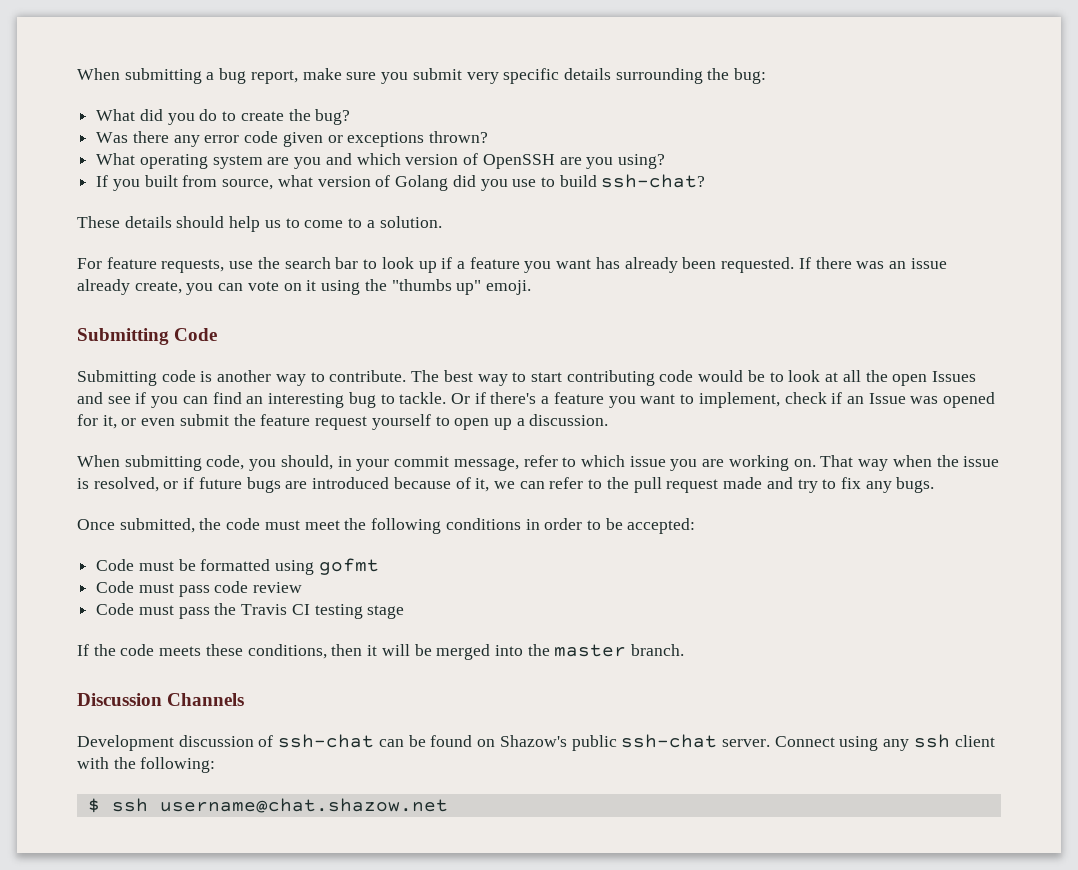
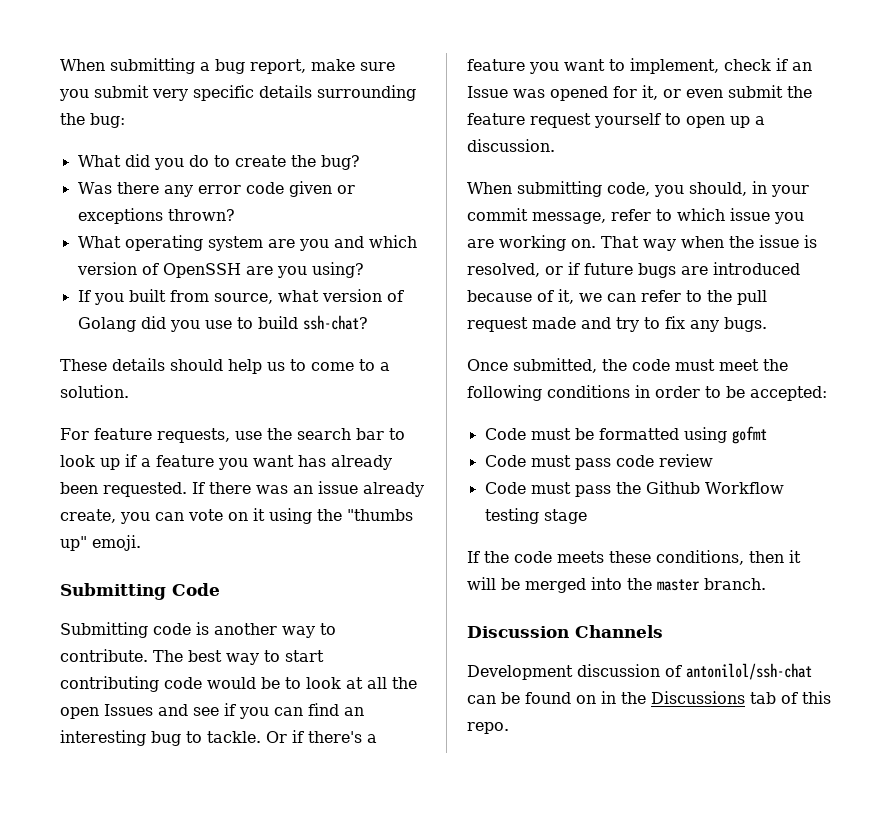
[241,604,310,615] Travis CI -> [645,481,784,494] Github Workflow
[278,734,375,748] ssh-chat -> [686,663,812,680] antonilol/ssh-chat
[499,734,995,751] [77,757,216,773] [87,798,448,813] Shazow's public ssh-chat server. Connect using any ssh client with the following: // $ ssh username@chat.shazow.net -> [601,691,831,704] [467,722,509,734] in the Discussions tab of this repo.

